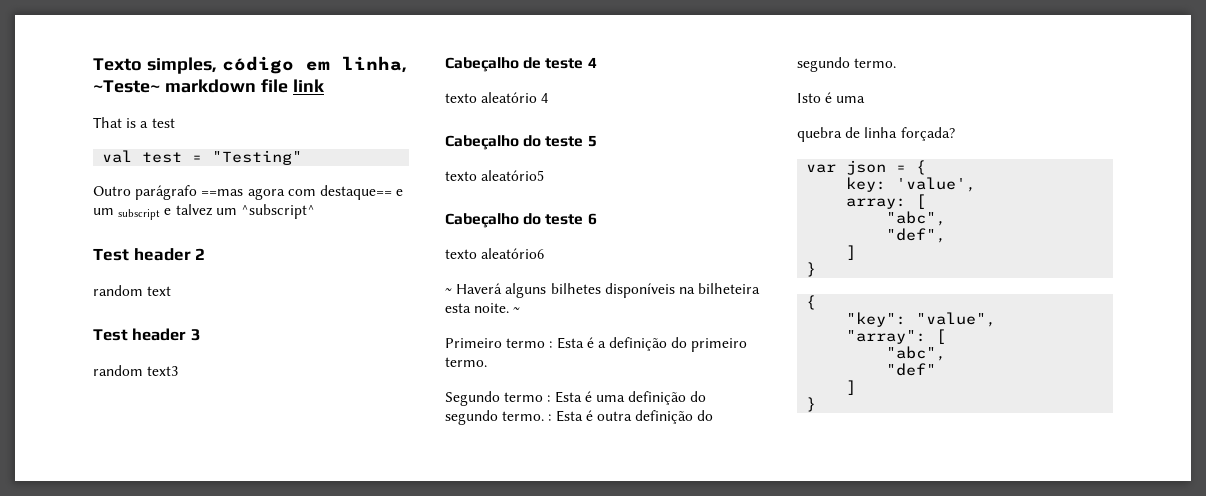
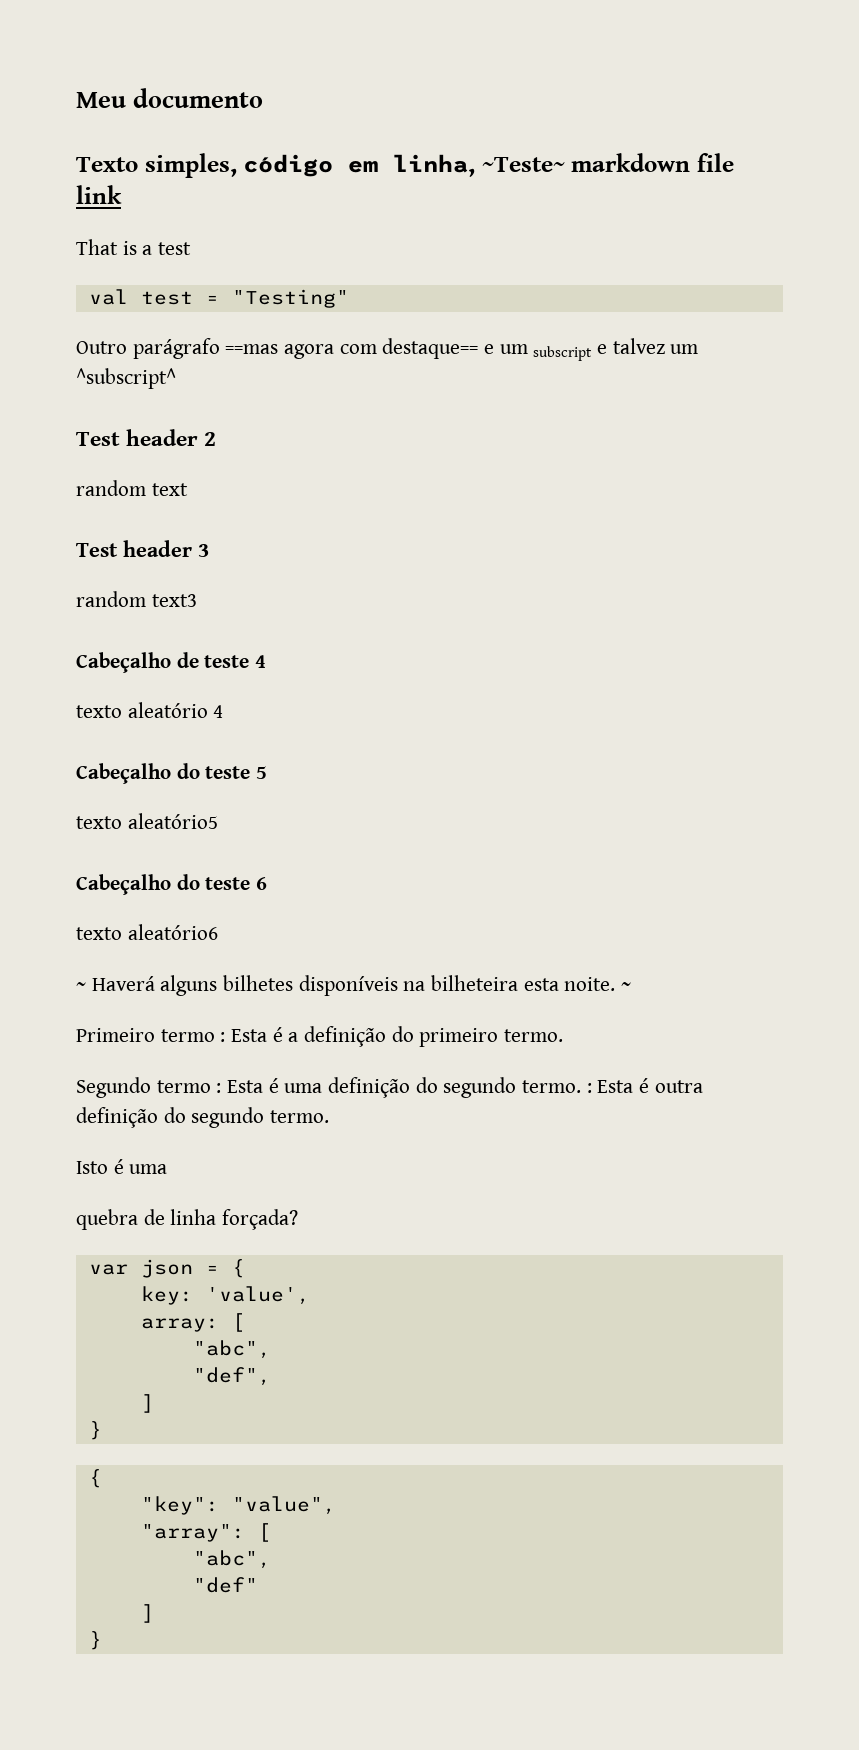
(93, 64) none -> [76,88,263,108] Meu documento //

